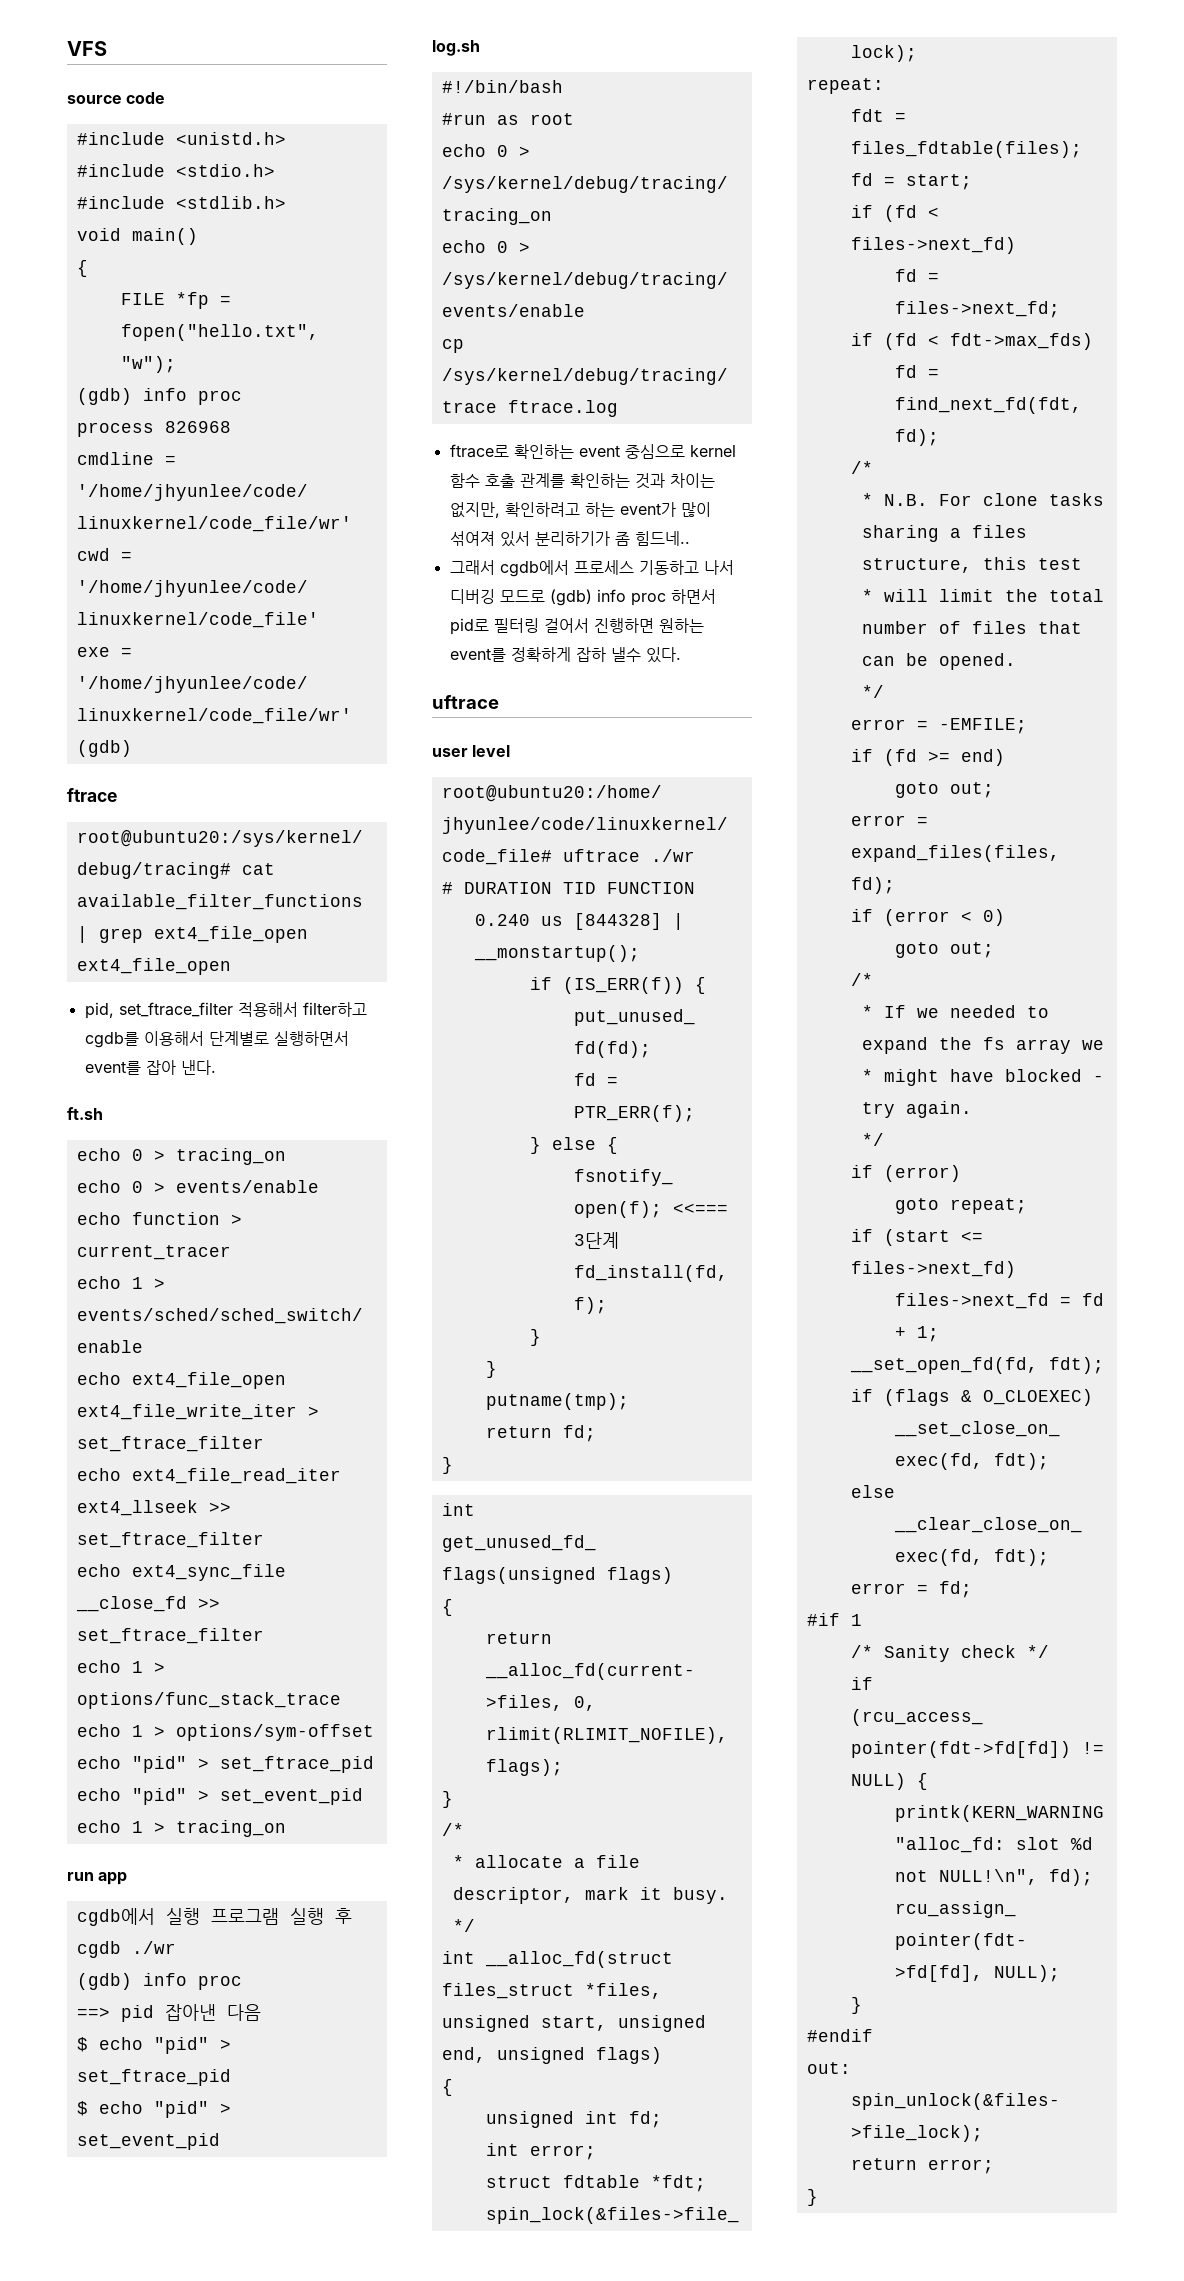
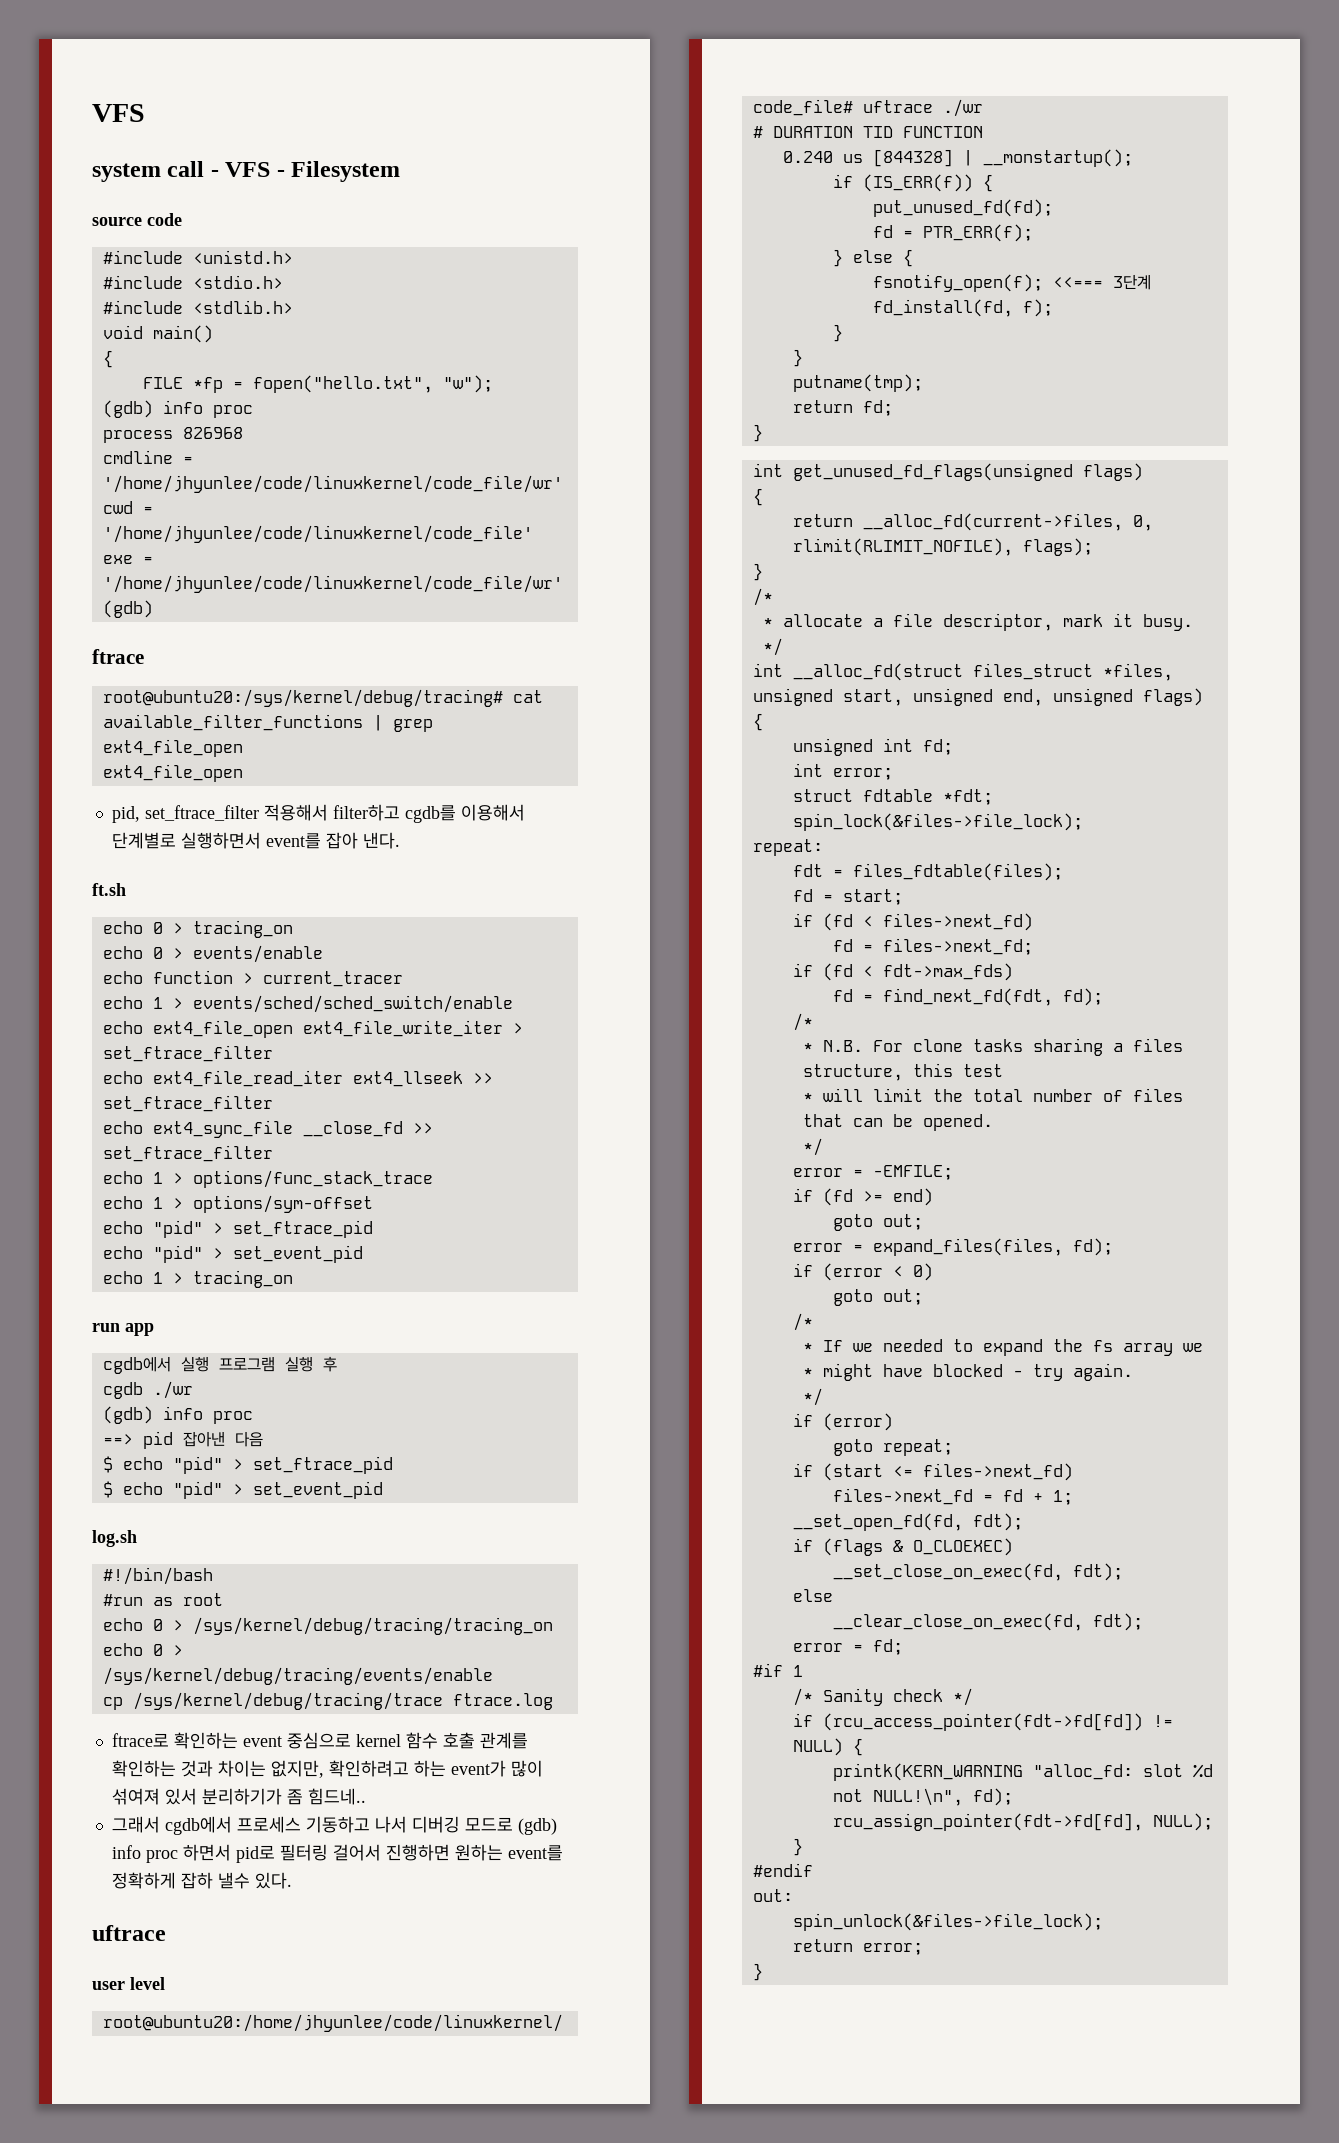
[67,41,107,56] VFS -> [92,104,145,122] [92,161,401,182] VFS // system call - VFS - Filesystem

